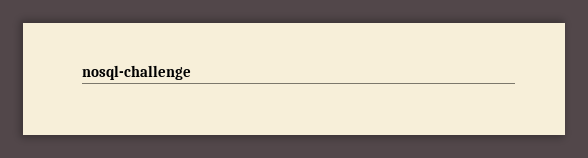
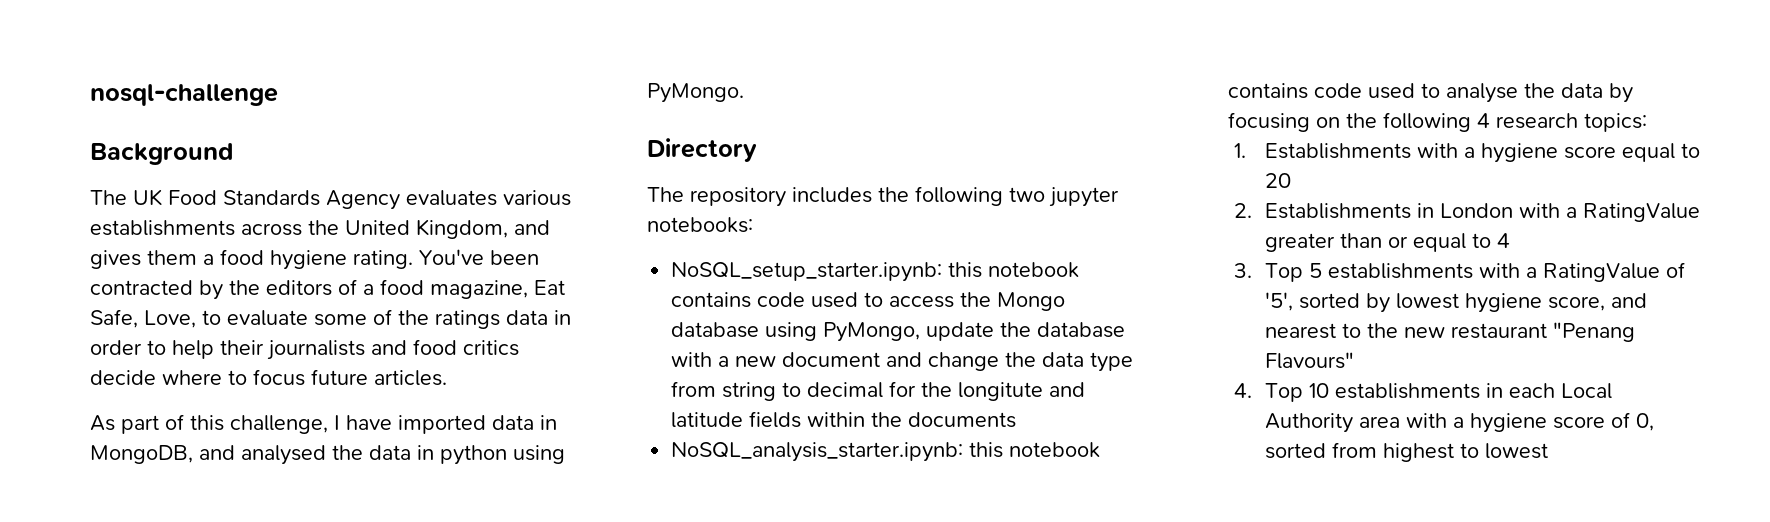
(191, 72) none -> [90,143,233,165] [90,189,571,210] [90,219,550,239] [90,249,539,270] [90,279,565,300] [90,309,571,329] [90,339,519,360] [90,369,447,386] [90,414,557,434] [90,445,565,465] [647,83,744,103] [647,138,757,162] [647,186,1119,207] [647,217,753,233] [671,262,1080,282] [671,292,1066,311] [671,322,1126,342] [671,352,1134,372] [671,381,1086,401] [671,411,1017,428] [671,442,1101,462] [1228,83,1634,103] [1228,112,1648,132] [1234,143,1700,163] [1264,173,1291,188] [1234,203,1700,222] [1264,233,1510,252] [1234,262,1685,282] [1264,292,1647,313] [1264,322,1635,342] [1264,352,1354,369] [1234,383,1612,402] [1264,412,1654,433] [1264,442,1548,462] // Background // The UK Food Standards Agency evaluates various establishments across the United Kingdom, and gives them a food hygiene rating. You've been contracted by the editors of a food magazine, Eat Safe, Love, to evaluate some of the ratings data in order to help their journalists and food critics decide where to focus future articles. // As part of this challenge, I have imported data in MongoDB, and analysed the data in python using PyMongo. // Directory // The repository includes the following two jupyter notebooks: // NoSQL_setup_starter.ipynb: this notebook contains code used to access the Mongo database using PyMongo, update the database with a new document and change the data type from string to decimal for the longitute and latitude fields within the documents // NoSQL_analysis_starter.ipynb: this notebook contains code used to analyse the data by focusing on the following 4 research topics: // 1. Establishments with a hygiene score equal to 20 // 2. Establishments in London with a RatingValue greater than or equal to 4 // 3. Top 5 establishments with a RatingValue of '5', sorted by lowest hygiene score, and nearest to the new restaurant "Penang Flavours" // 4. Top 10 establishments in each Local Authority area with a hygiene score of 0, sorted from highest to lowest

